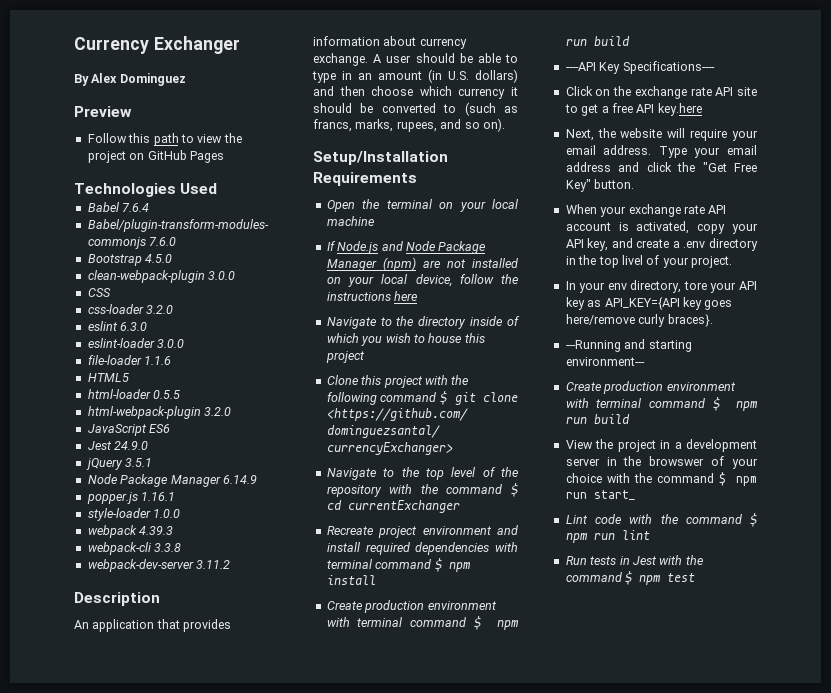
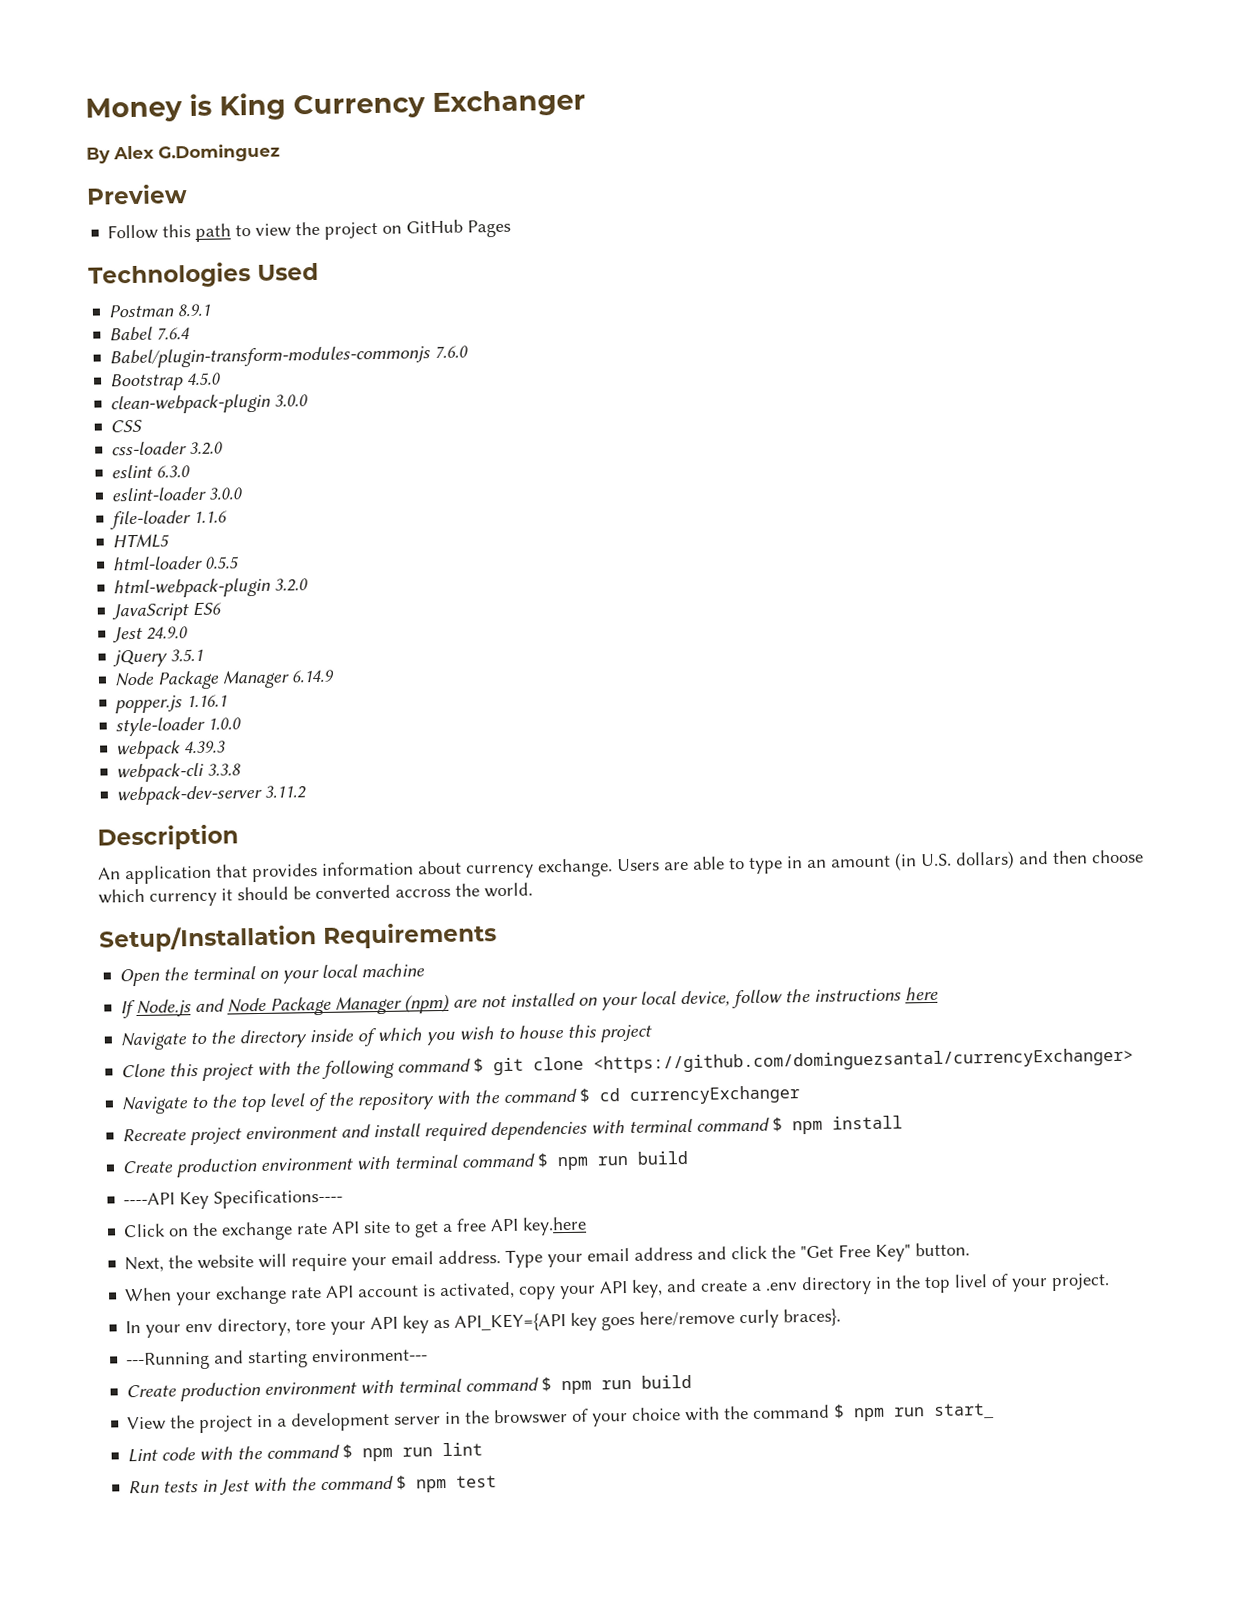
(74, 45) none -> [85,92,286,123] Money is King
[119,73,186,86] Dominguez -> [158,143,280,163] G.Dominguez
(218, 188) none -> [108,303,213,318] // Postman 8.9.1
[373,53,473,63] A user should be -> [616,858,689,872] Users are
[443,102,518,116] [313,118,505,132] to (such as francs, marks, rupees, and so on). -> [395,882,533,898] accross the world.
[347,500,460,513] currentExchanger -> [629,1085,801,1105] currencyExchanger

